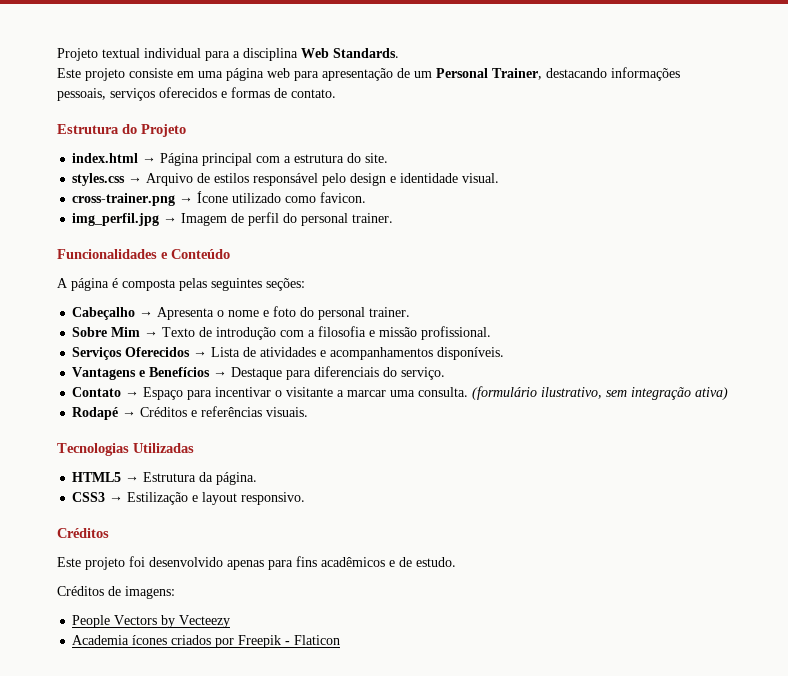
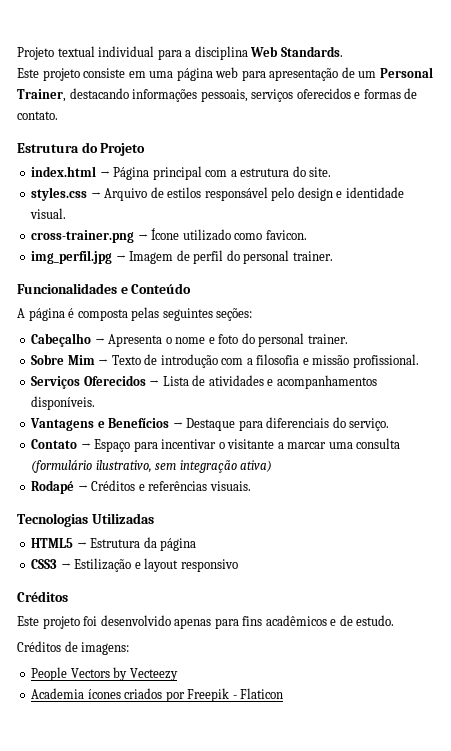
[418,387,469,397] consulta. -> [356,438,401,449] consulta
[216,472,258,485] página. -> [160,538,197,551] página
[241,492,306,505] responsivo. -> [180,559,238,572] responsivo

